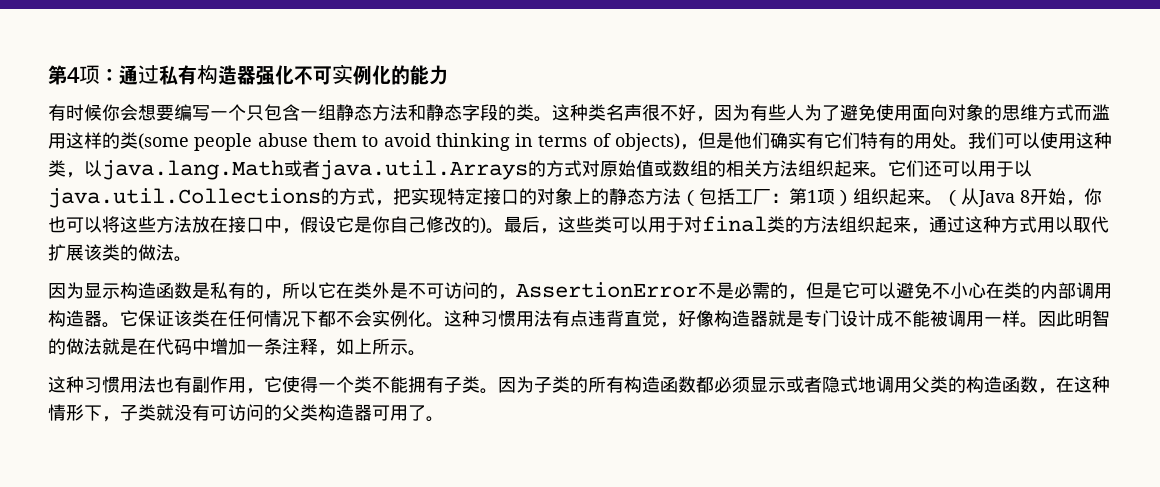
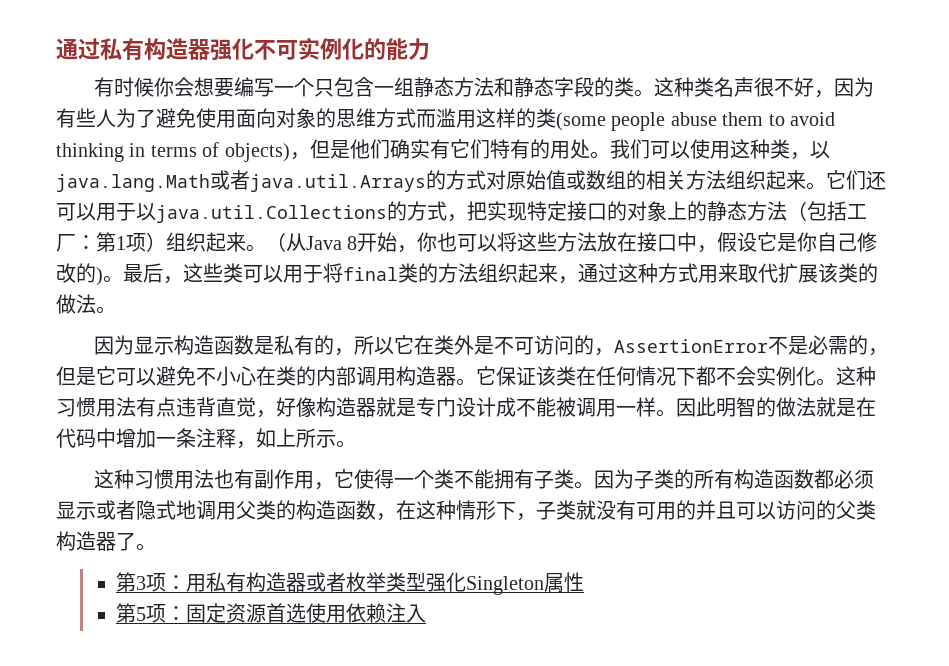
[48,65,119,85] 第4项： -> (56, 49) none
[684,216,702,233] 对 -> [323,263,343,283] 将
[1055,216,1073,233] 以 -> [718,263,738,283] 来
(228, 413) none -> [656,500,776,520] 用的并且可以
[372,405,408,421] 可用 -> (116, 541) none
(444, 419) none -> [116,572,585,595] [116,603,427,623] // 第3项：用私有构造器或者枚举类型强化Singleton属性 // 第5项：固定资源首选使用依赖注入

